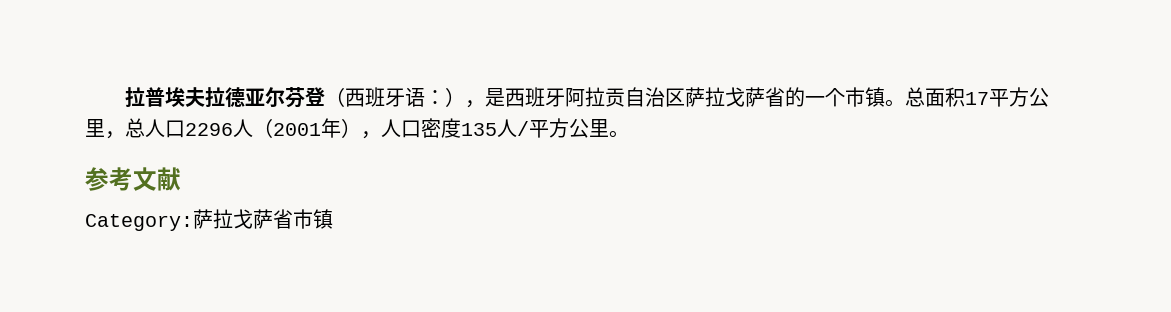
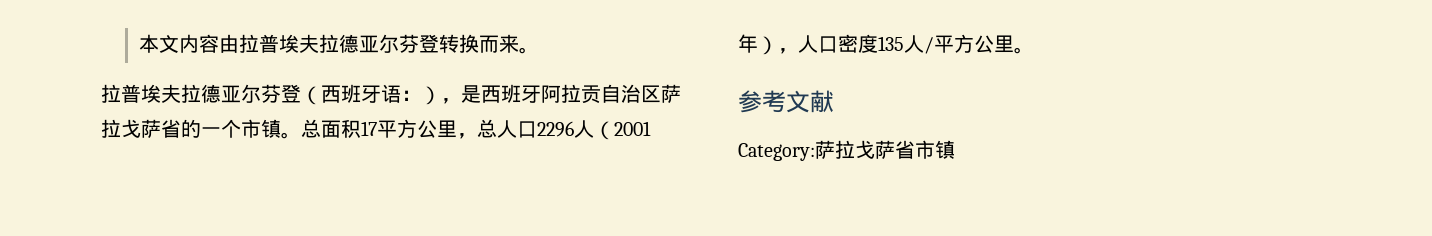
(124, 97) none -> [138,34,539,54] 本文内容由拉普埃夫拉德亚尔芬登转换而来。 //

